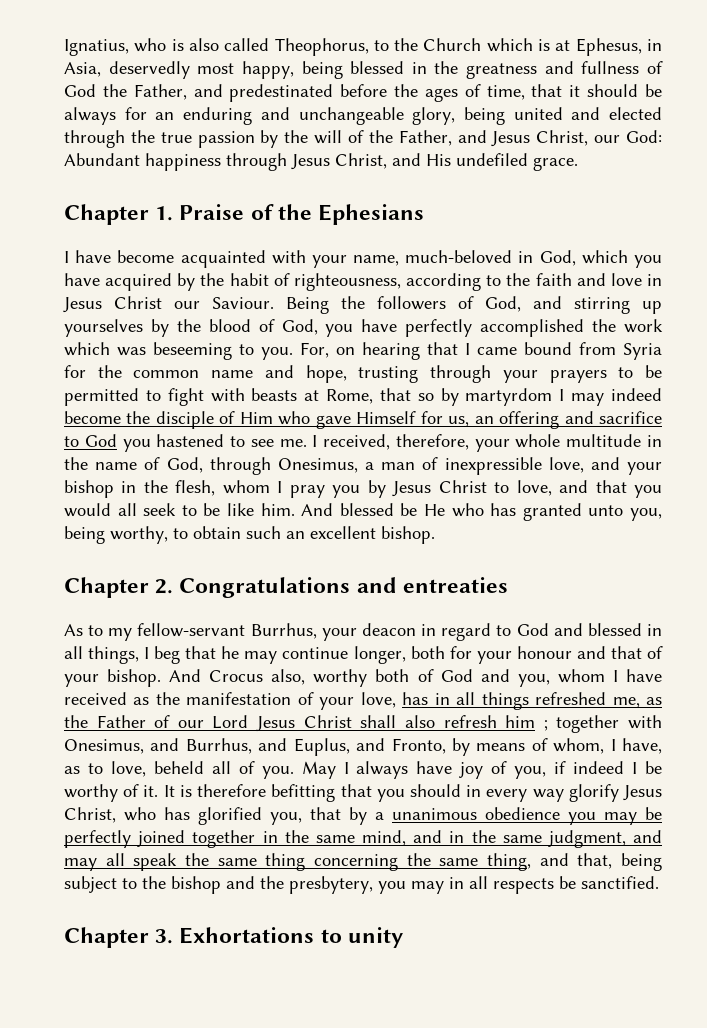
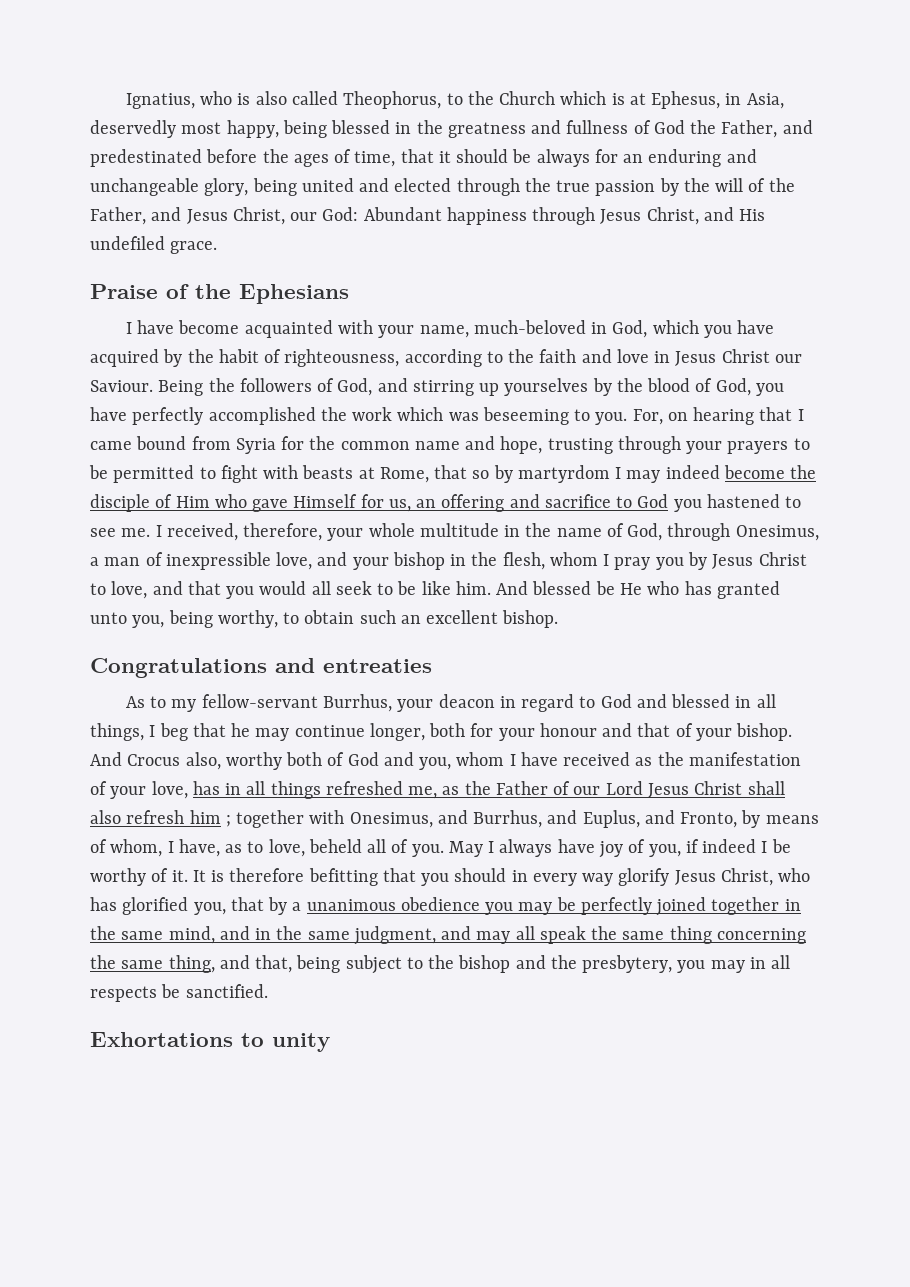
[64,204,174,225] Chapter 1. -> (218, 247) none
[64,577,174,598] Chapter 2. -> (559, 619) none
[64,927,174,948] Chapter 3. -> (268, 991) none

